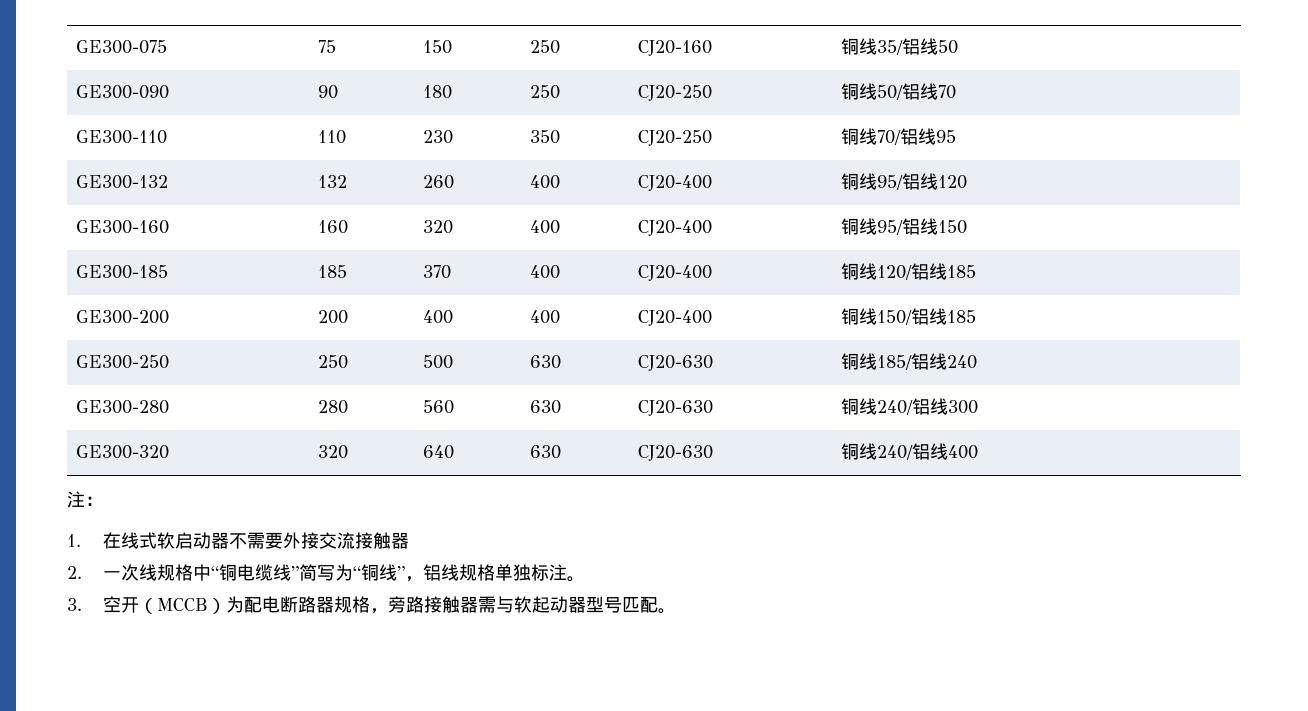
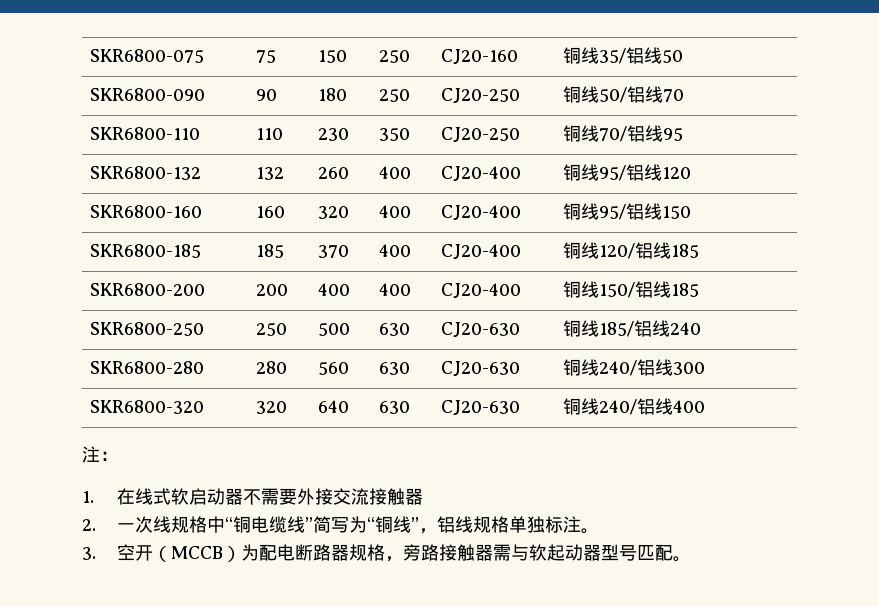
[75,40,167,54] GE300-075 -> [89,49,204,63] SKR6800-075
[75,85,169,99] GE300-090 -> [89,88,205,101] SKR6800-090
[75,130,167,144] GE300-110 -> [89,127,200,140] SKR6800-110
[75,175,168,189] GE300-132 -> [89,166,201,180] SKR6800-132
[75,220,169,234] GE300-160 -> [89,205,202,218] SKR6800-160
[75,265,168,279] GE300-185 -> [89,244,201,258] SKR6800-185
[75,310,169,324] GE300-200 -> [89,283,205,296] SKR6800-200
[75,355,169,369] GE300-250 -> [89,322,204,336] SKR6800-250
[75,400,169,414] GE300-280 -> [89,361,204,374] SKR6800-280
[75,445,169,459] GE300-320 -> [89,400,204,414] SKR6800-320

